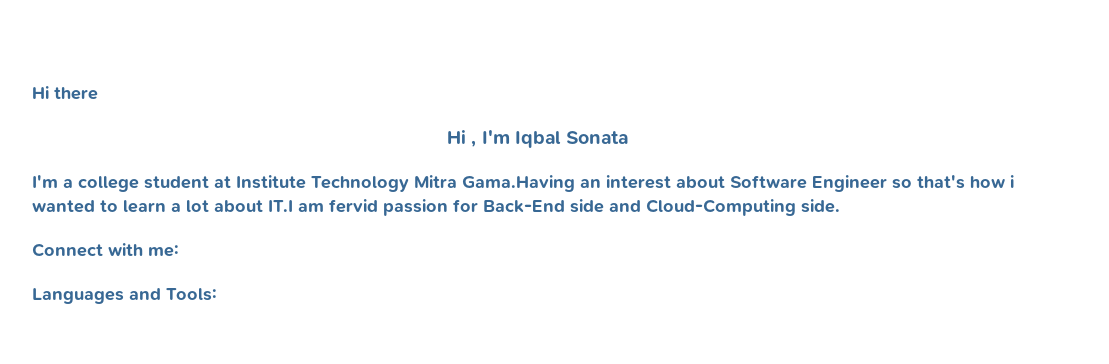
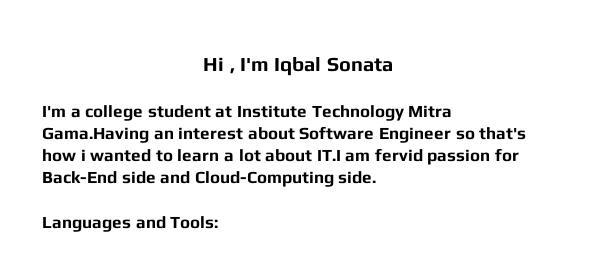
[32,86,98,100] [446,130,466,144] Hi there // Hi -> [203,57,225,71] Hi
[32,243,179,257] // Connect with me: -> (377, 177) none

